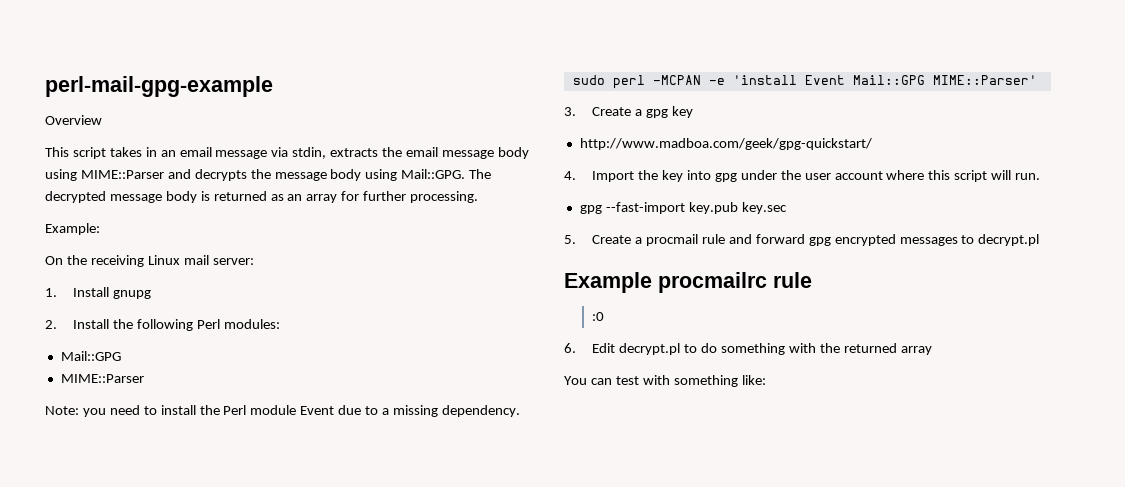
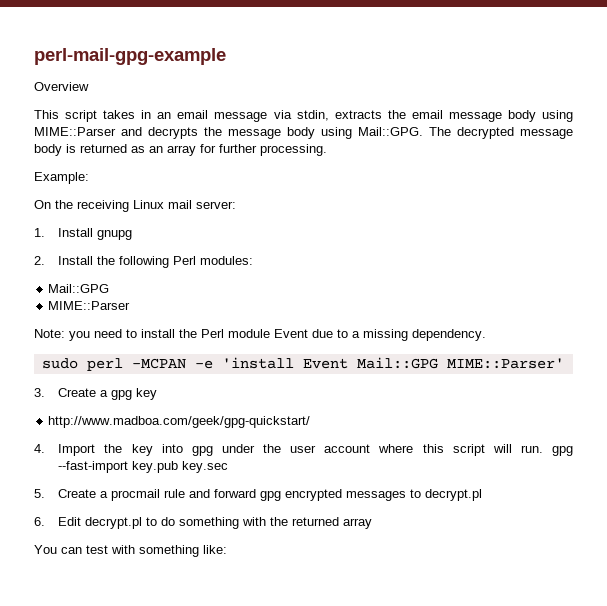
(1041, 176) // -> (543, 449) none
[564,272,812,293] [592,312,605,321] // Example procmailrc rule // :0 -> (483, 495) none

